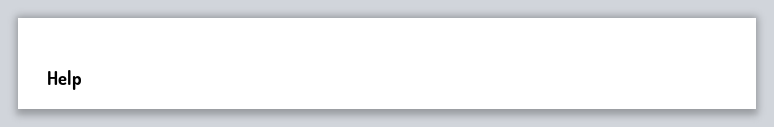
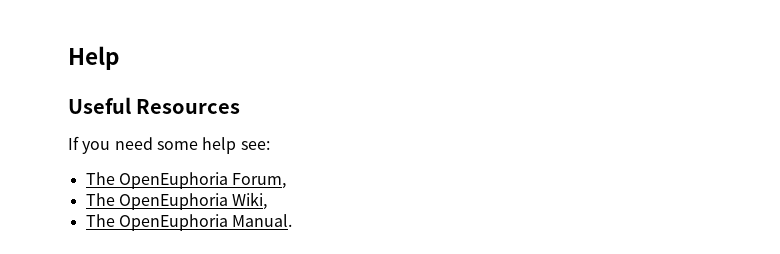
(82, 80) none -> [68,97,241,114] [68,136,270,154] [85,172,287,189] [85,192,268,210] [85,214,293,231] // Useful Resources // If you need some help see: // The OpenEuphoria Forum, // The OpenEuphoria Wiki, // The OpenEuphoria Manual.

